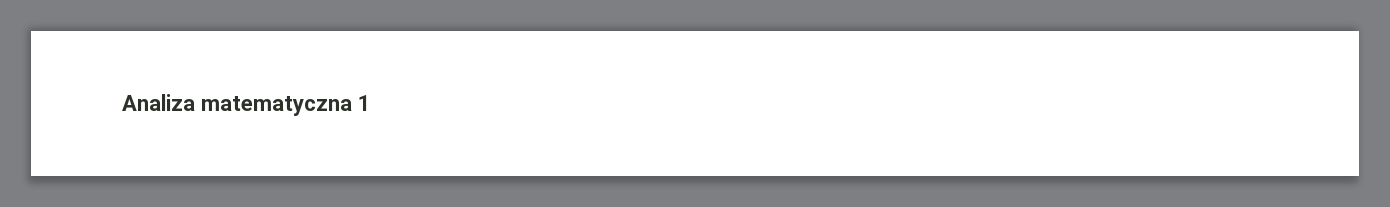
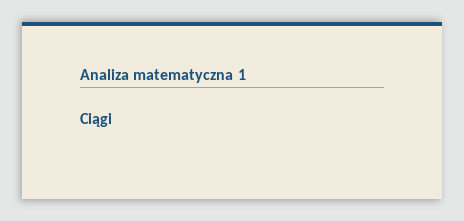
(371, 103) none -> [80,113,112,127] // Ciągi

